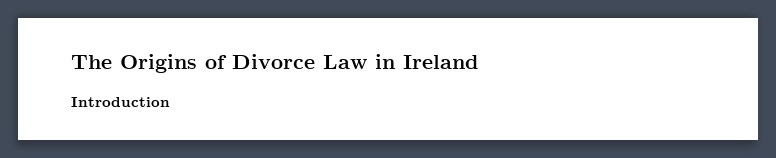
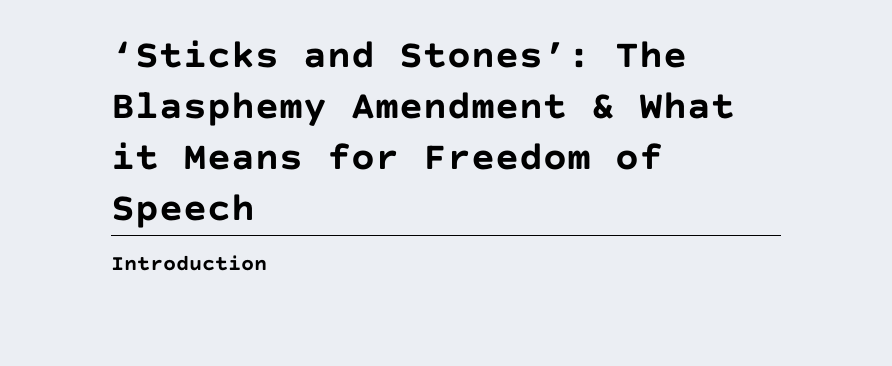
[71,54,478,73] The Origins of Divorce Law in Ireland -> [111,40,687,68] [111,92,735,127] [111,142,663,170] [111,194,255,228] ‘Sticks and Stones’: The Blasphemy Amendment & What it Means for Freedom of Speech

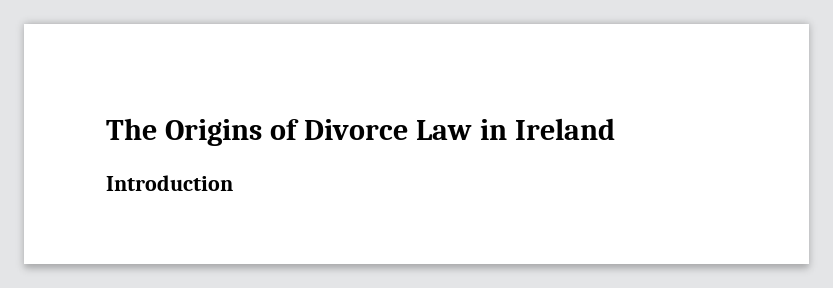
[111,40,687,68] [111,92,735,127] [111,142,663,170] [111,194,255,228] ‘Sticks and Stones’: The Blasphemy Amendment & What it Means for Freedom of Speech -> [106,118,615,146] The Origins of Divorce Law in Ireland

